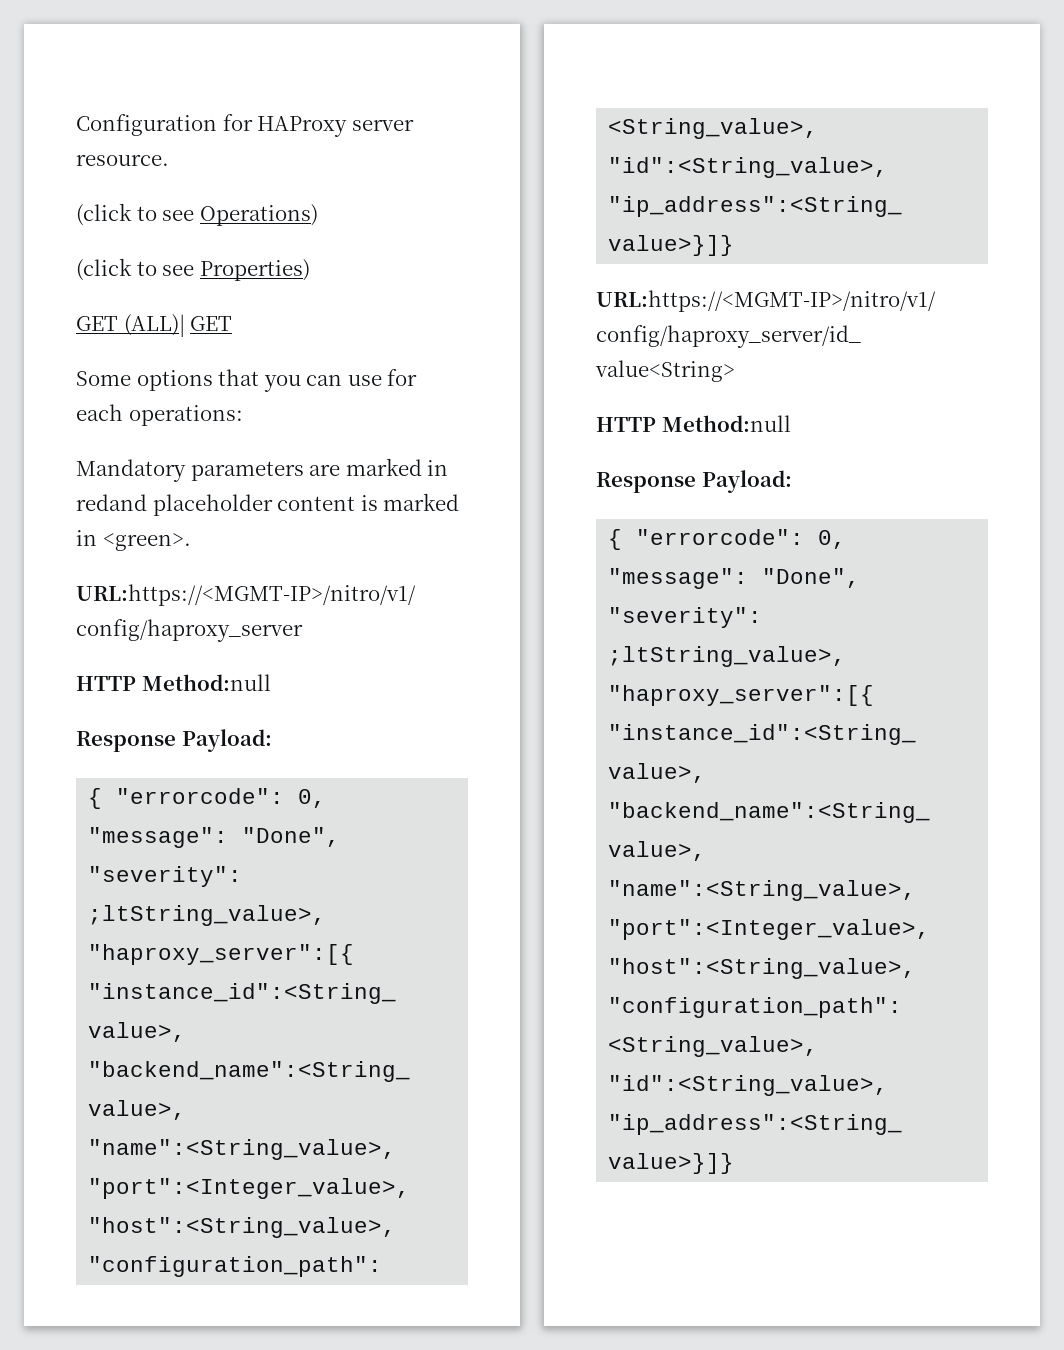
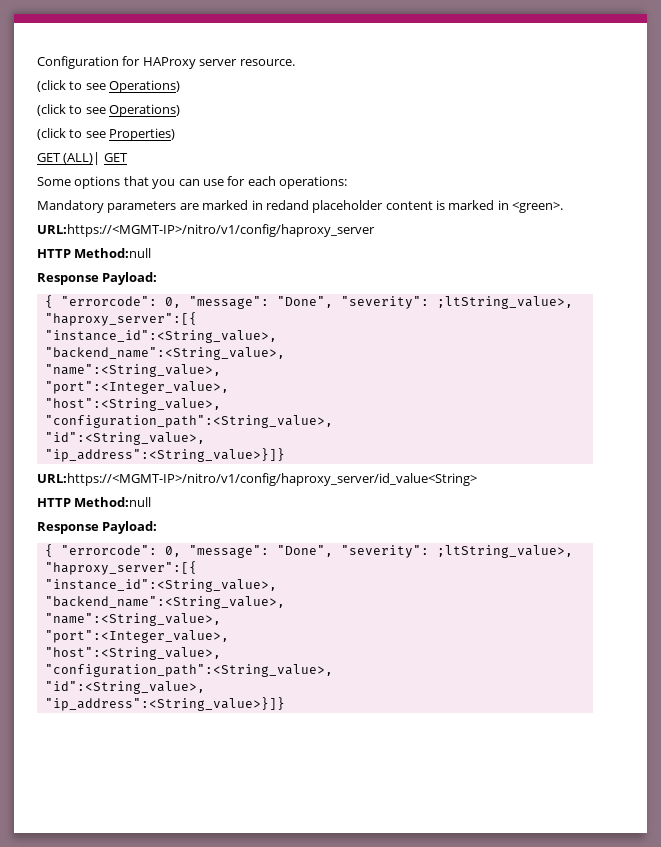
(318, 215) none -> [37,104,181,117] // (click to see Operations)

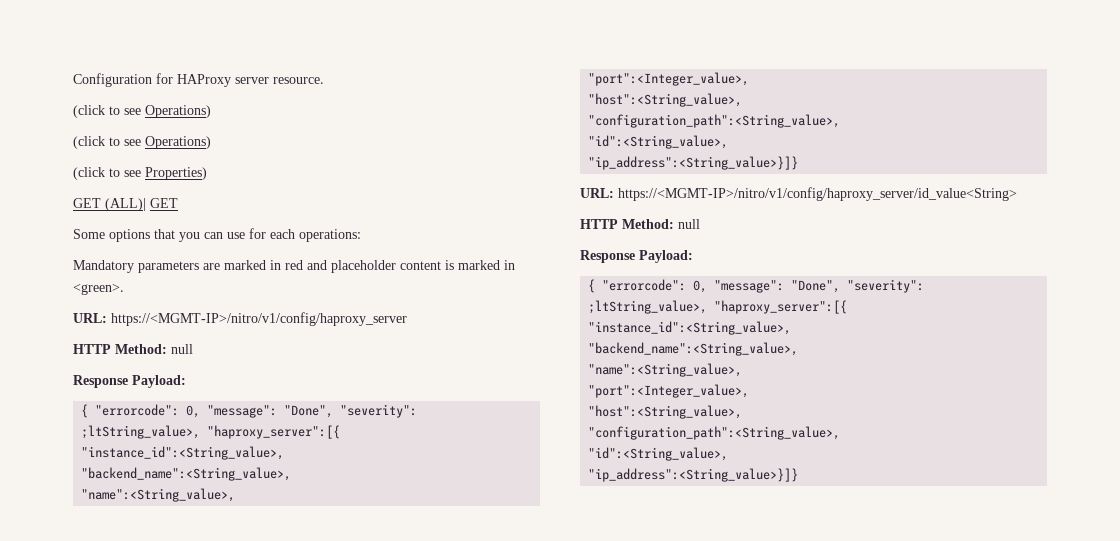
[265,200,309,210] redand -> [285,260,327,270] red and
[37,224,375,237] [37,248,152,258] URL:https://<MGMT-IP>/nitro/v1/config/haproxy_server // HTTP Method:null -> [73,312,407,326] [73,344,193,354] URL: https://<MGMT-IP>/nitro/v1/config/haproxy_server // HTTP Method: null
[37,473,477,486] [37,497,152,507] URL:https://<MGMT-IP>/nitro/v1/config/haproxy_server/id_value<String> // HTTP Method:null -> [580,187,1017,201] [580,219,700,229] URL: https://<MGMT-IP>/nitro/v1/config/haproxy_server/id_value<String> // HTTP Method: null

